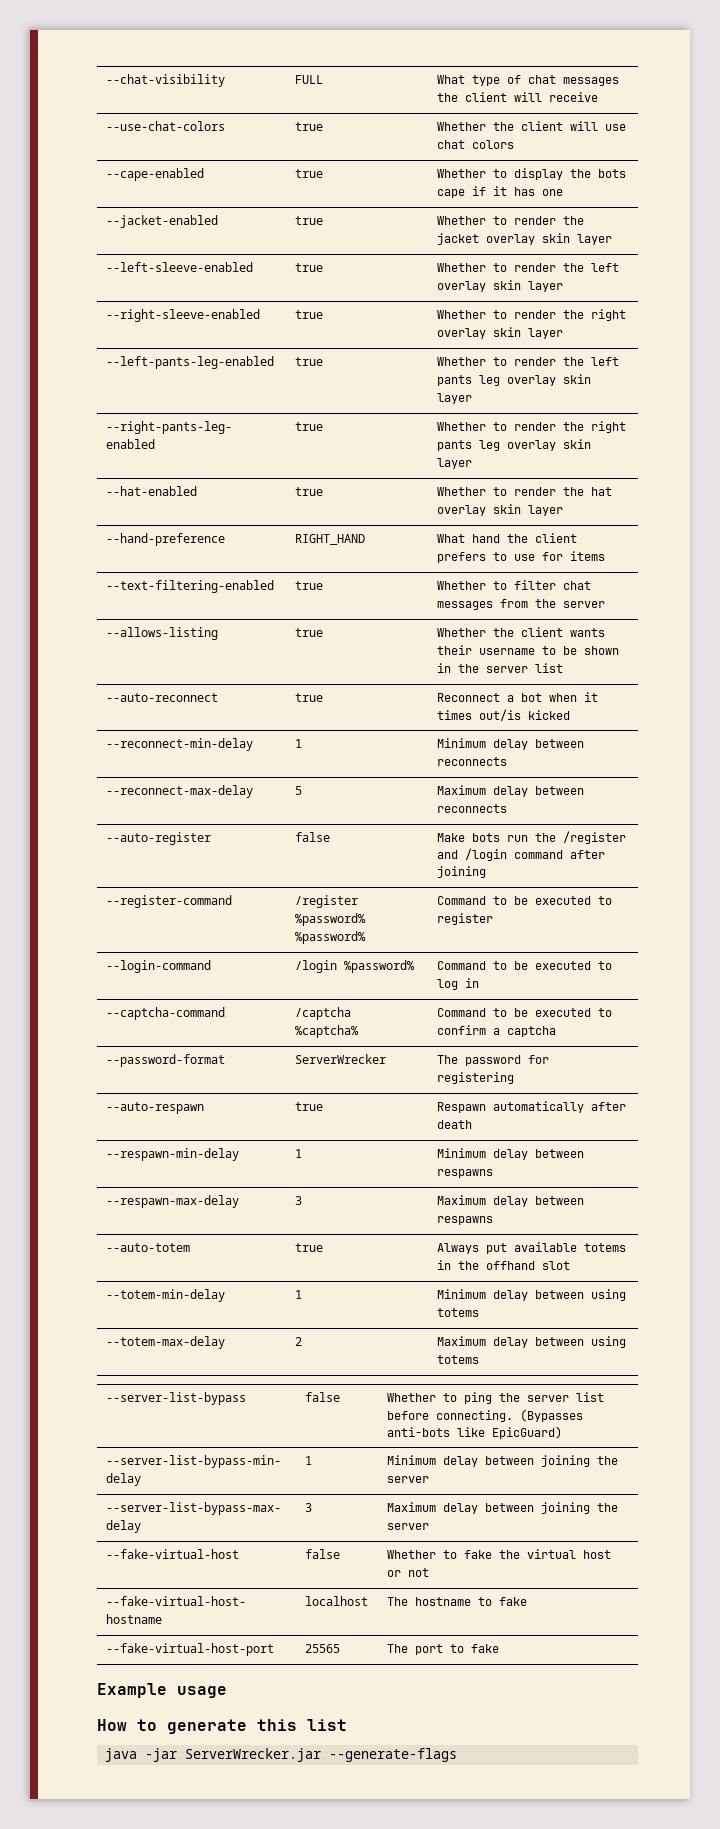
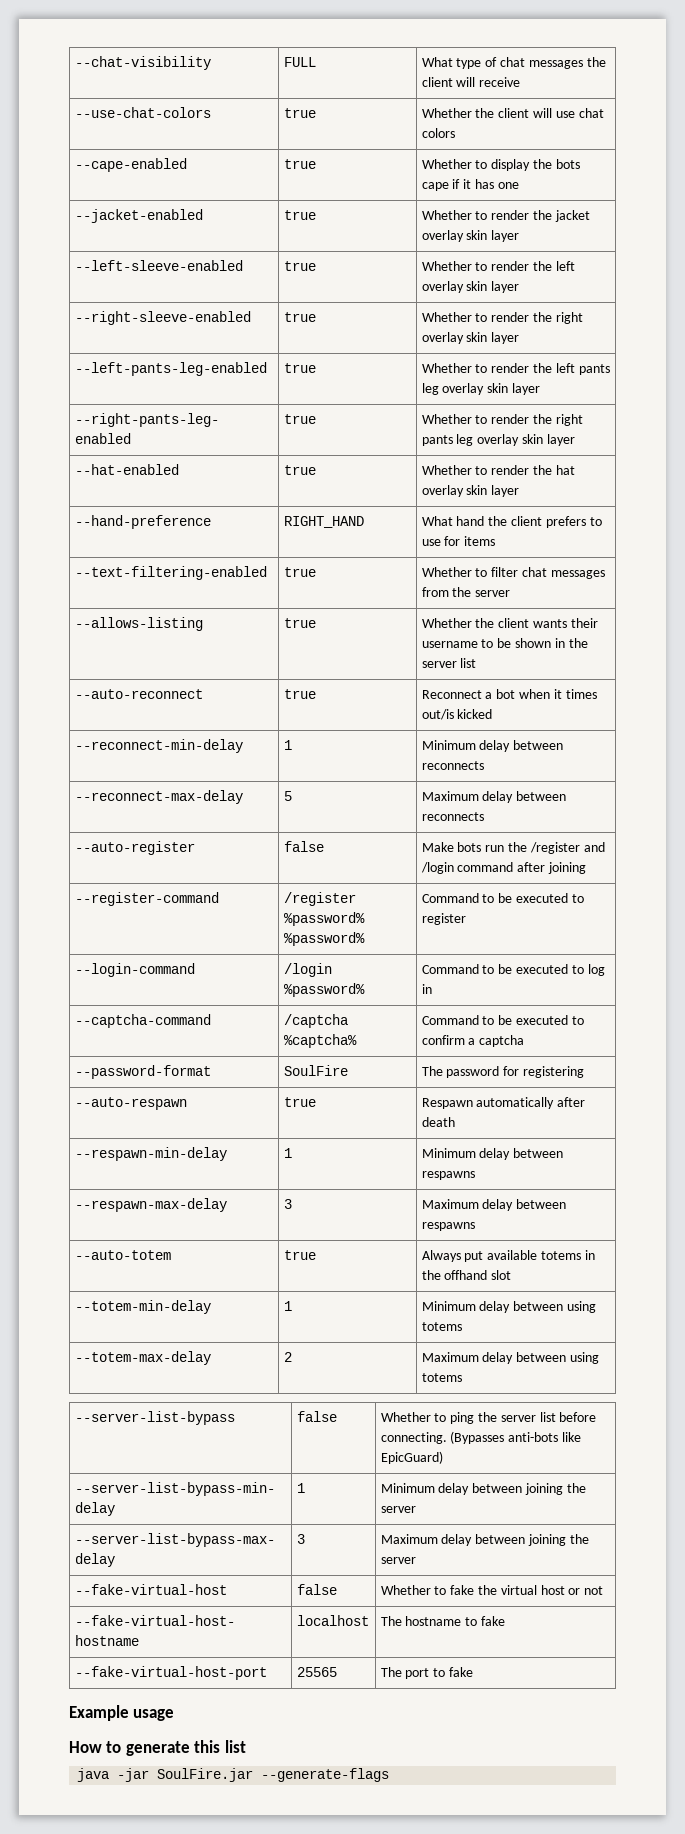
[295,1054,387,1064] ServerWrecker -> [283,1065,348,1076] SoulFire
[185,1748,322,1762] ServerWrecker.jar -> [157,1768,254,1782] SoulFire.jar

